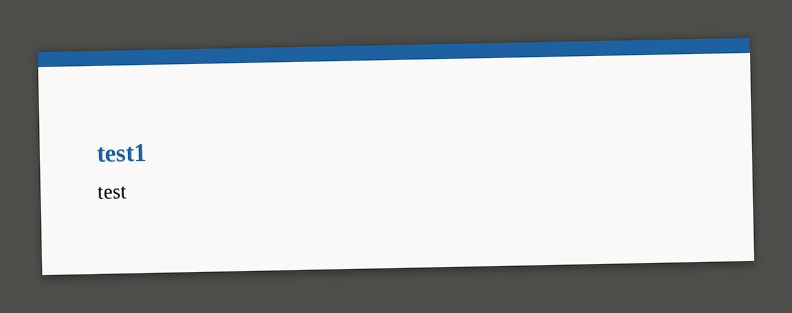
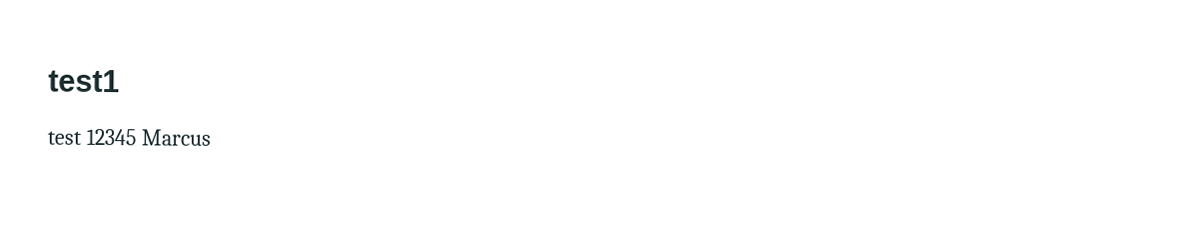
(127, 192) none -> [85,128,211,146] 12345 Marcus

